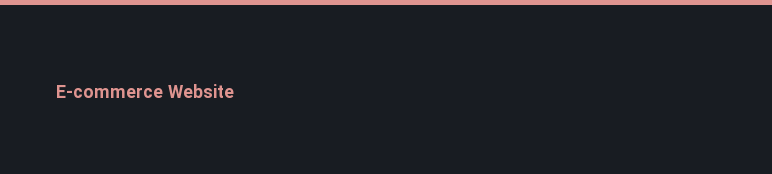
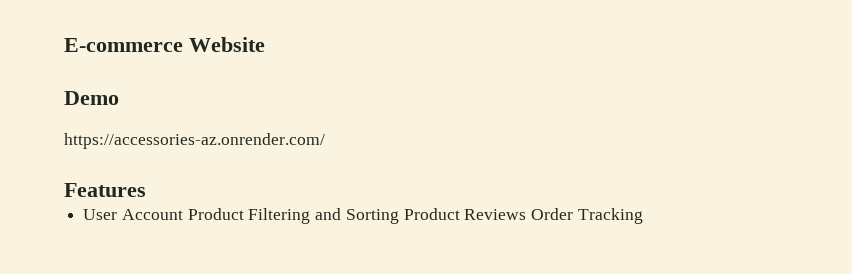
(234, 91) none -> [64,91,119,105] [64,133,325,149] [64,183,146,197] [83,208,643,224] // Demo // https://accessories-az.onrender.com/ // Features // User Account Product Filtering and Sorting Product Reviews Order Tracking

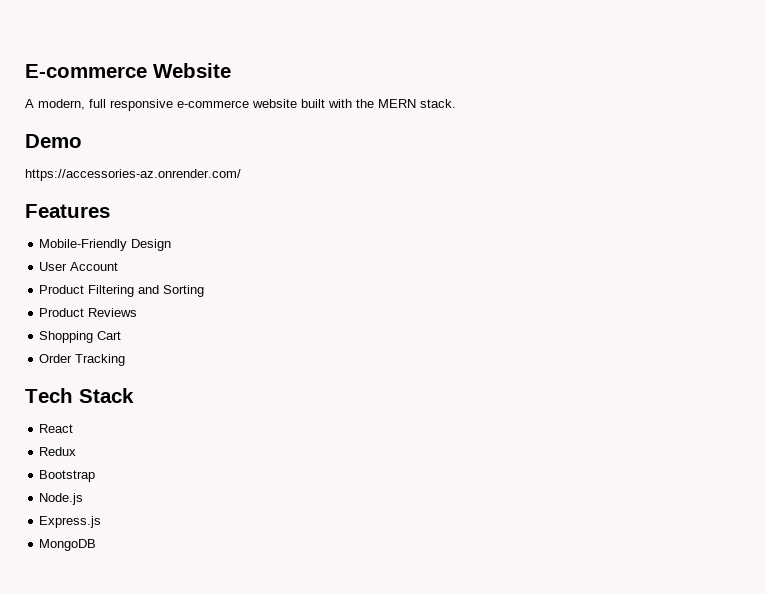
(265, 44) none -> [25,99,456,111] // A modern, full responsive e-commerce website built with the MERN stack.
(146, 190) none -> [39,239,172,251] // Mobile-Friendly Design
(183, 214) none -> (119, 266) //
(399, 216) none -> (205, 291) //
(527, 214) none -> [39,331,122,343] // Shopping Cart //
(643, 216) none -> [25,388,134,403] [39,424,74,433] [39,447,77,456] [39,470,96,482] [39,493,84,505] [39,516,102,528] [39,539,97,551] // Tech Stack // React // Redux // Bootstrap // Node.js // Express.js // MongoDB

